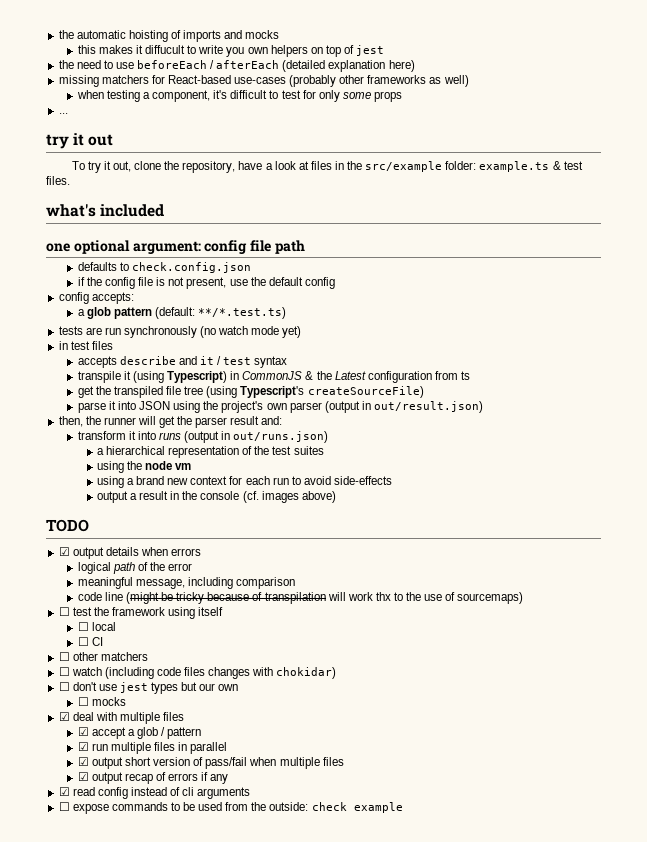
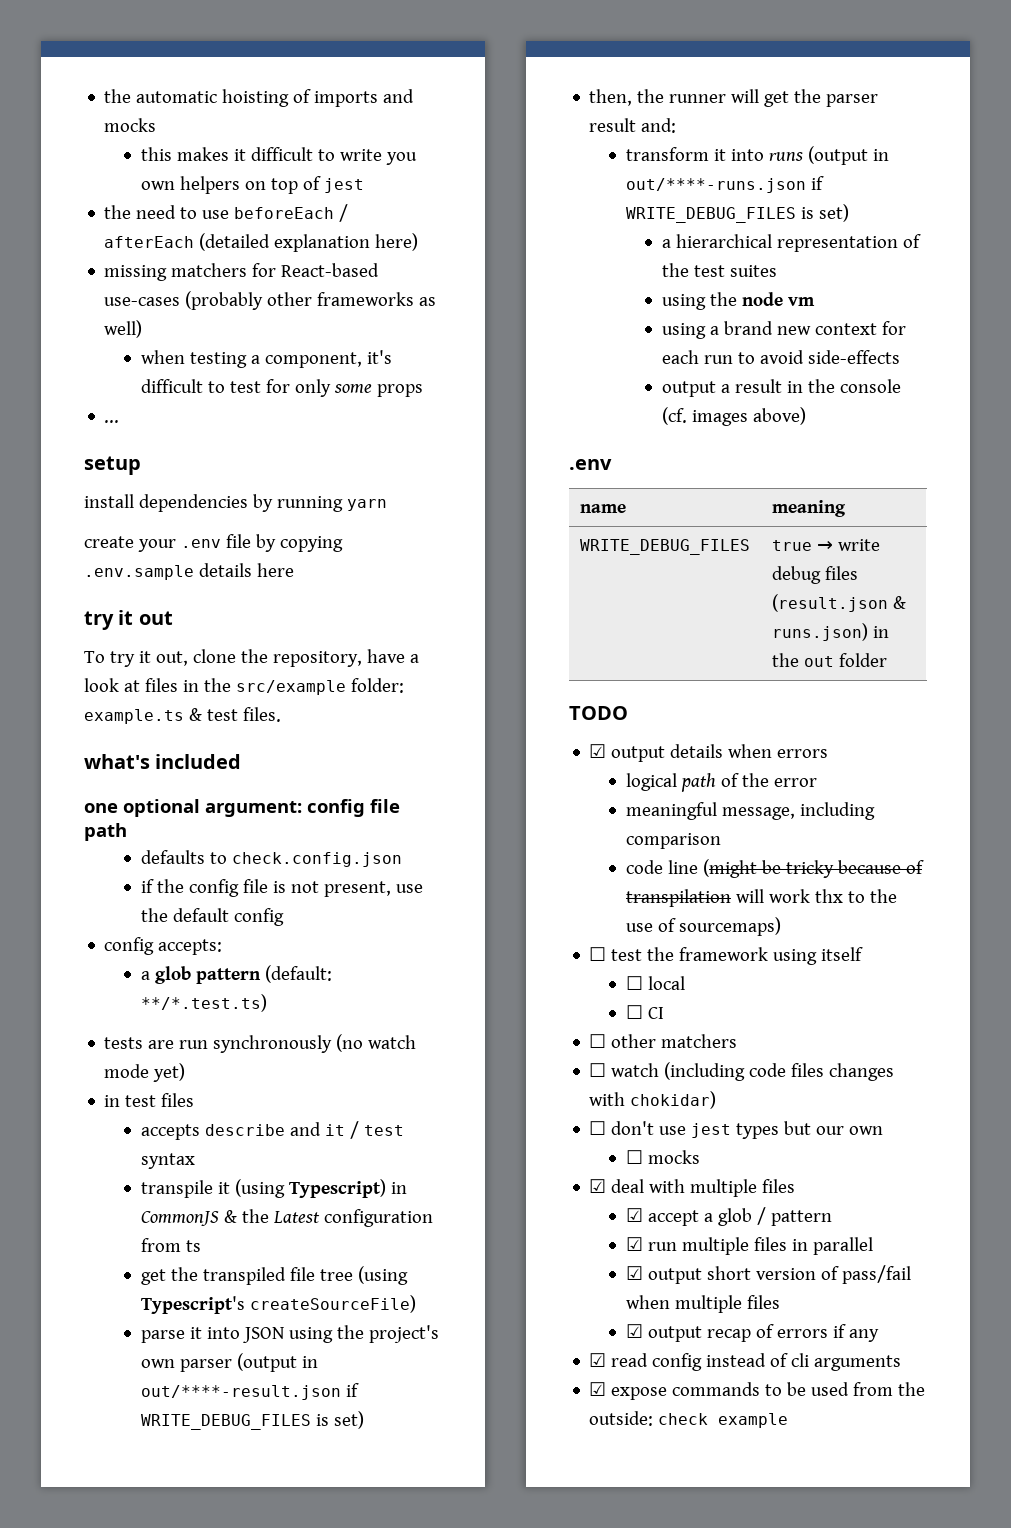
[145,45,186,54] diffucult -> [250,147,313,161] difficult
(68, 113) none -> [84,456,141,475] [84,494,387,512] [84,534,343,552] [84,563,294,580] // setup // install dependencies by running yarn // create your .env file by copying .env.sample details here
[373,401,483,413] out/result.json) -> [140,1383,359,1400] [140,1411,364,1430] out/****-result.json if WRITE_DEBUG_FILES is set)
[233,431,329,443] out/runs.json) -> [625,176,824,193] [625,204,849,223] out/****-runs.json if WRITE_DEBUG_FILES is set)
(336, 497) none -> [569,459,612,470] [579,504,626,513] [771,500,846,517] [579,539,750,555] [771,539,880,551] [771,566,858,584] [771,594,906,612] [771,623,889,641] [771,653,887,667] // .env // name | meaning // WRITE_DEBUG_FILES | true → write debug files (result.json & runs.json) in the out folder
[58,802,70,811] ☐ -> [589,1382,607,1396] ☑

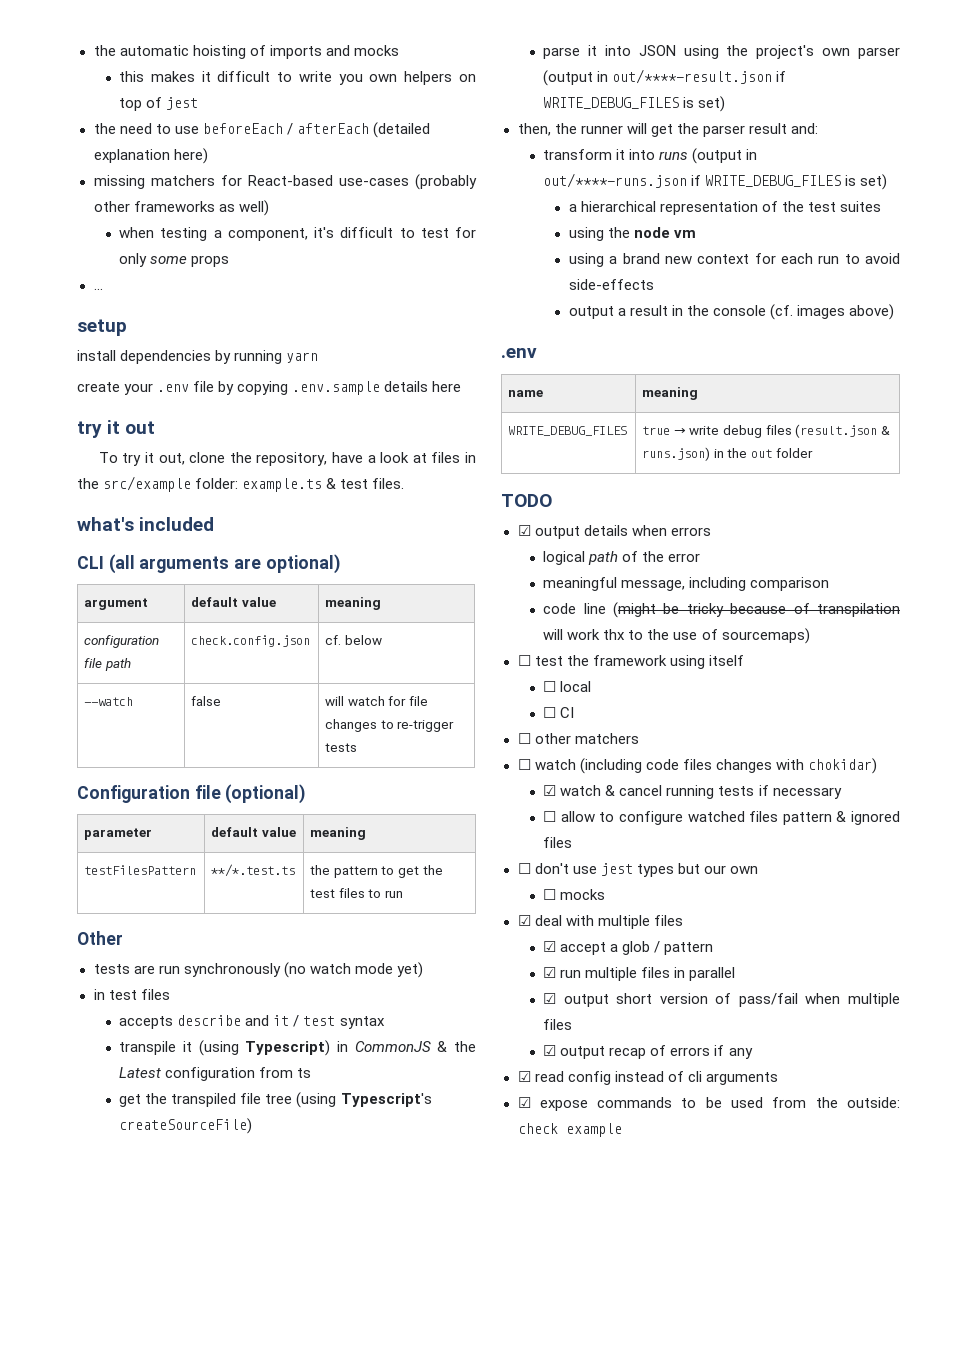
[84,799,400,817] [84,823,127,841] [140,850,402,867] [140,879,423,897] [140,908,284,926] [104,937,223,955] [140,965,332,984] [140,994,267,1012] one optional argument: config file path // defaults to check.config.json // if the config file is not present, use the default config // config accepts: // a glob pattern (default: **/*.test.ts) -> [77,554,340,574] [84,598,149,610] [191,597,276,607] [325,597,382,610] [84,635,160,648] [84,658,131,671] [191,635,311,647] [325,635,382,645] [84,697,134,706] [191,696,222,706] [325,696,428,706] [325,719,455,732] [325,743,358,752] [77,784,306,804] [84,828,153,840] [211,827,296,837] [310,827,367,840] [84,865,197,875] [211,864,296,877] [310,865,443,878] [310,888,403,898] [77,931,123,945] CLI (all arguments are optional) // argument | default value | meaning // configuration file path | check.config.json | cf. below // --watch | false | will watch for file changes to re-trigger tests // Configuration file (optional) // parameter | default value | meaning // testFilesPattern | **/*.test.ts | the pattern to get the test files to run // Other
(717, 1100) none -> [543,785,842,799] [543,811,900,825] [543,837,573,848] // ☑ watch & cancel running tests if necessary // ☐ allow to configure watched files pattern & ignored files

